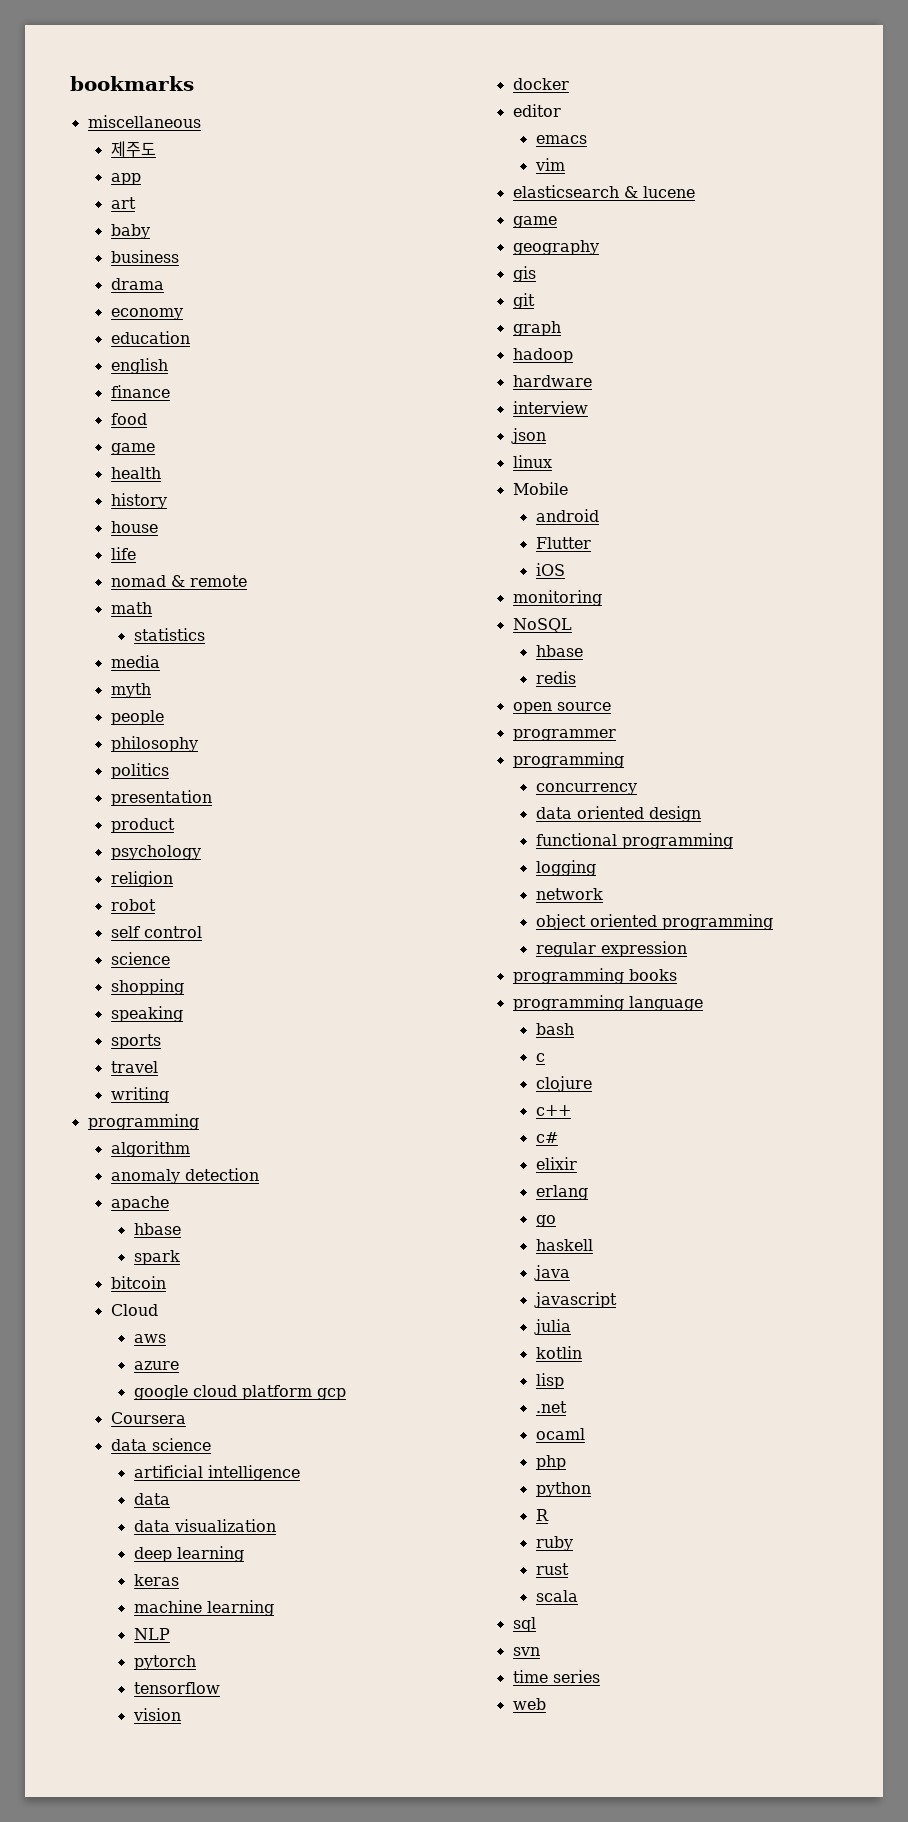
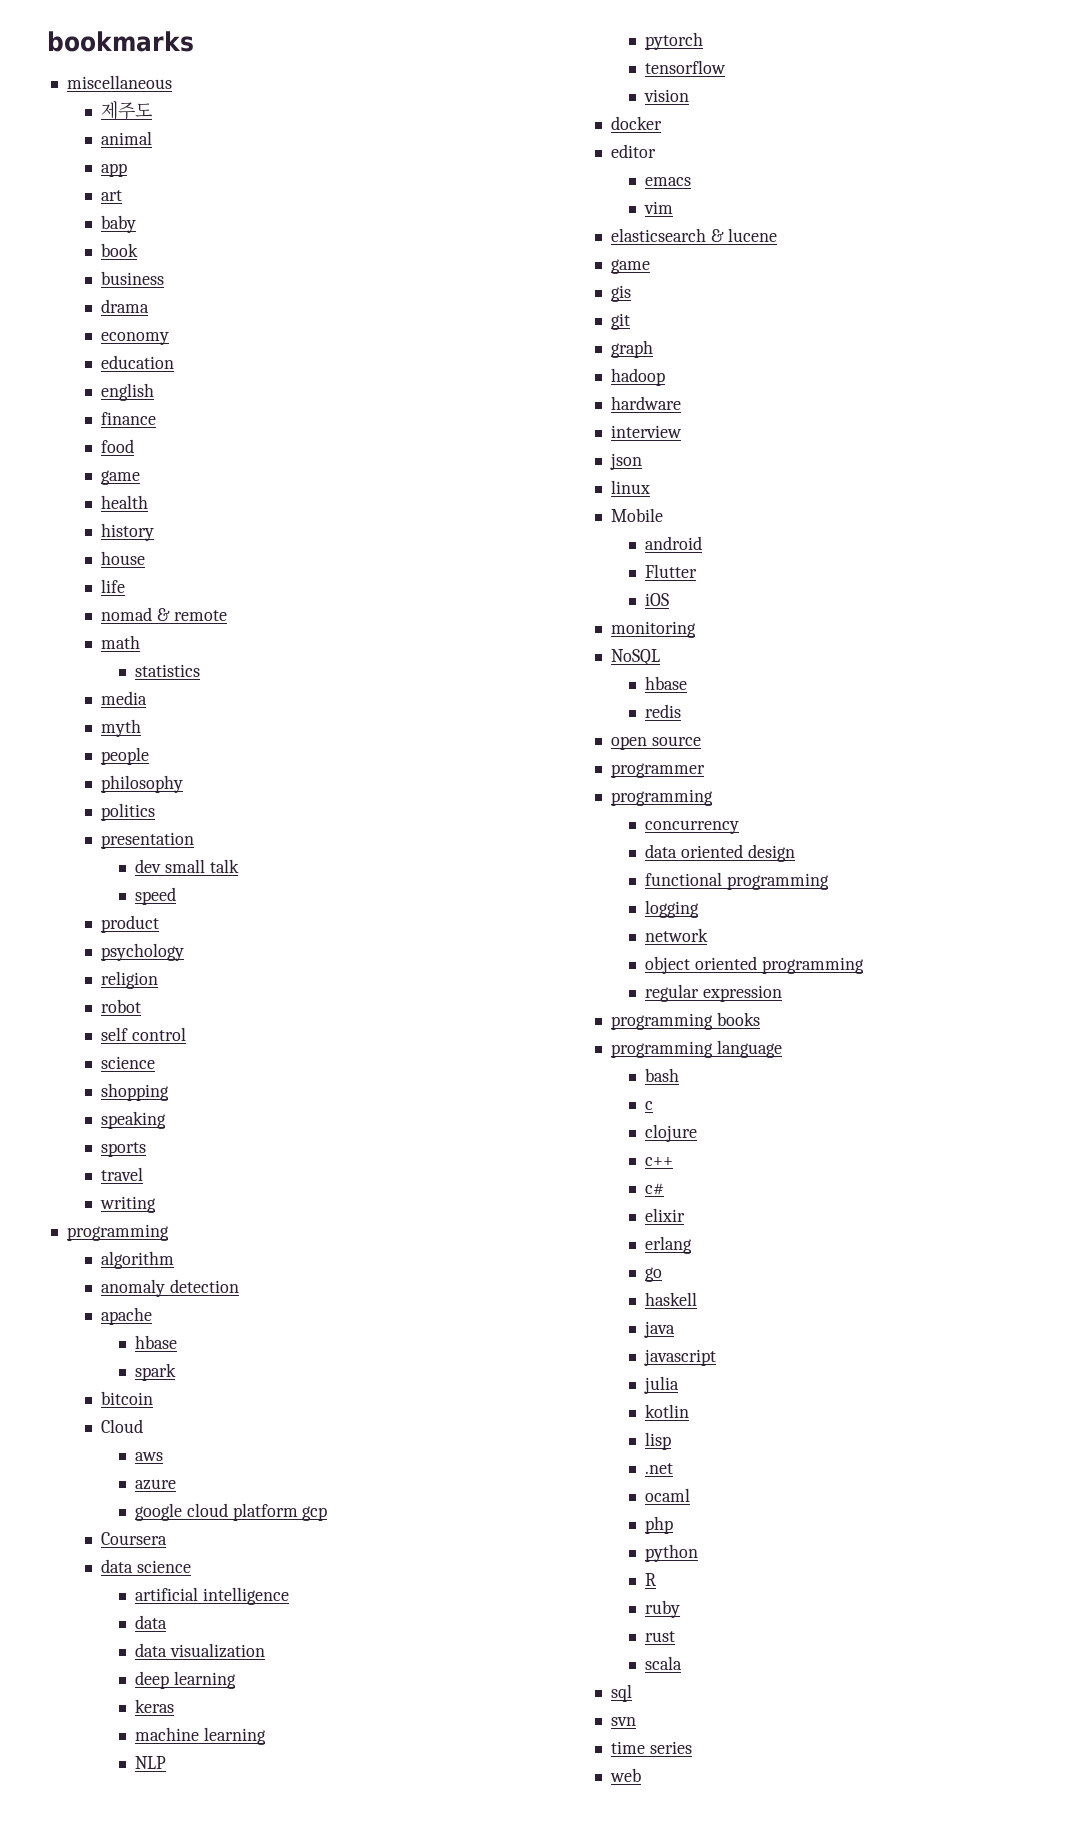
(156, 149) none -> [100,131,152,145] // animal
(150, 231) none -> [100,243,138,257] // book
(212, 798) none -> [134,859,239,873] [134,887,176,905] // dev small talk // speed
[512,240,599,255] // geography -> (650, 266) none

